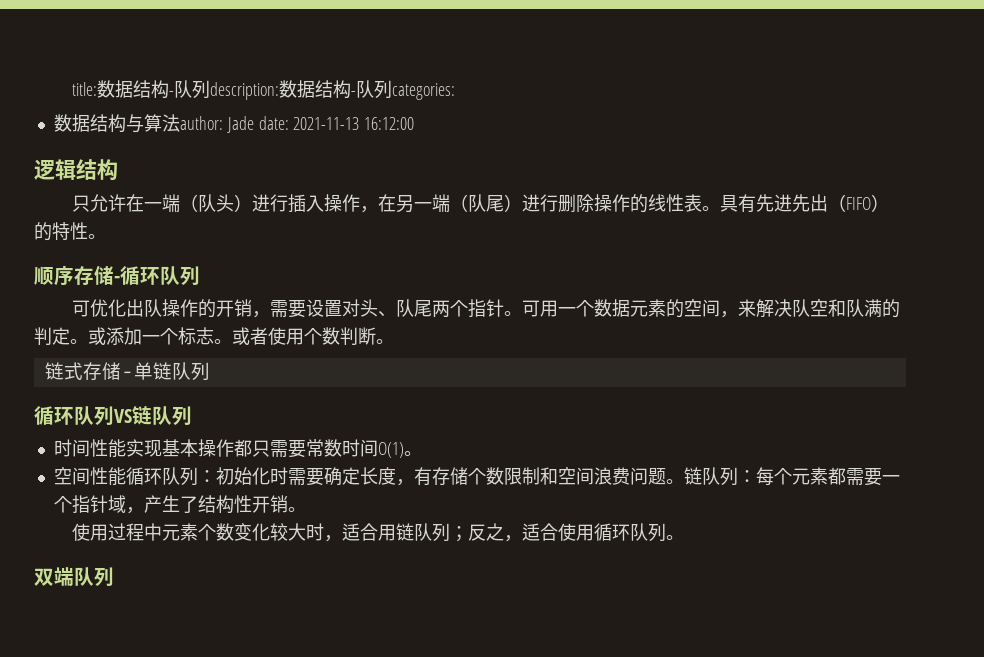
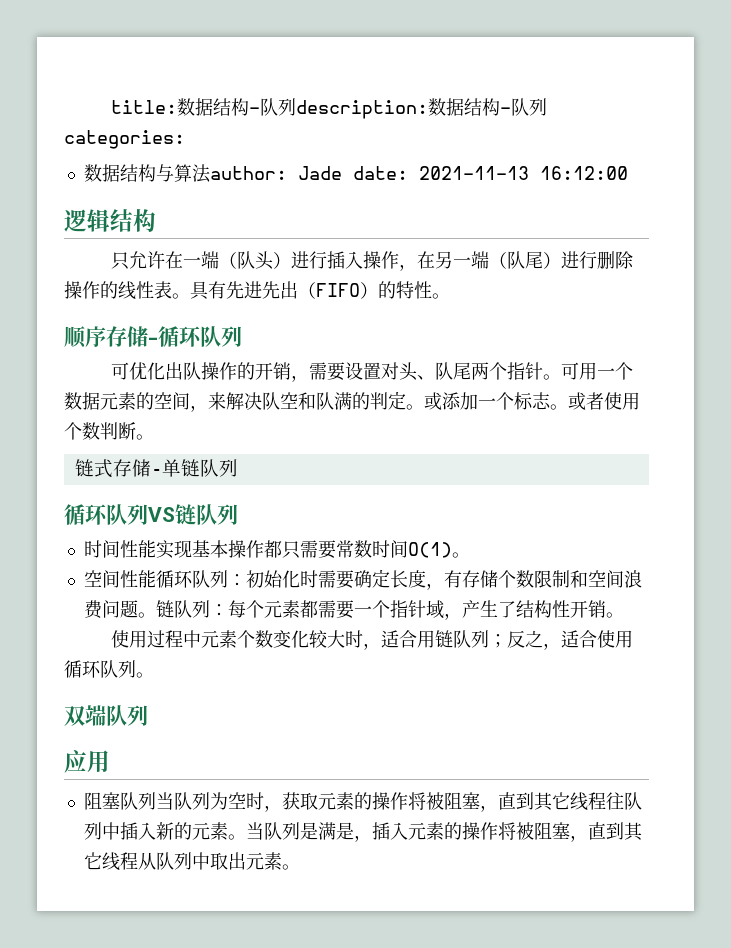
(114, 577) none -> [64,750,110,773] [83,792,642,812] [83,822,643,842] [83,852,300,871] // 应用 // 阻塞队列当队列为空时，获取元素的操作将被阻塞，直到其它线程往队列中插入新的元素。当队列是满是，插入元素的操作将被阻塞，直到其它线程从队列中取出元素。

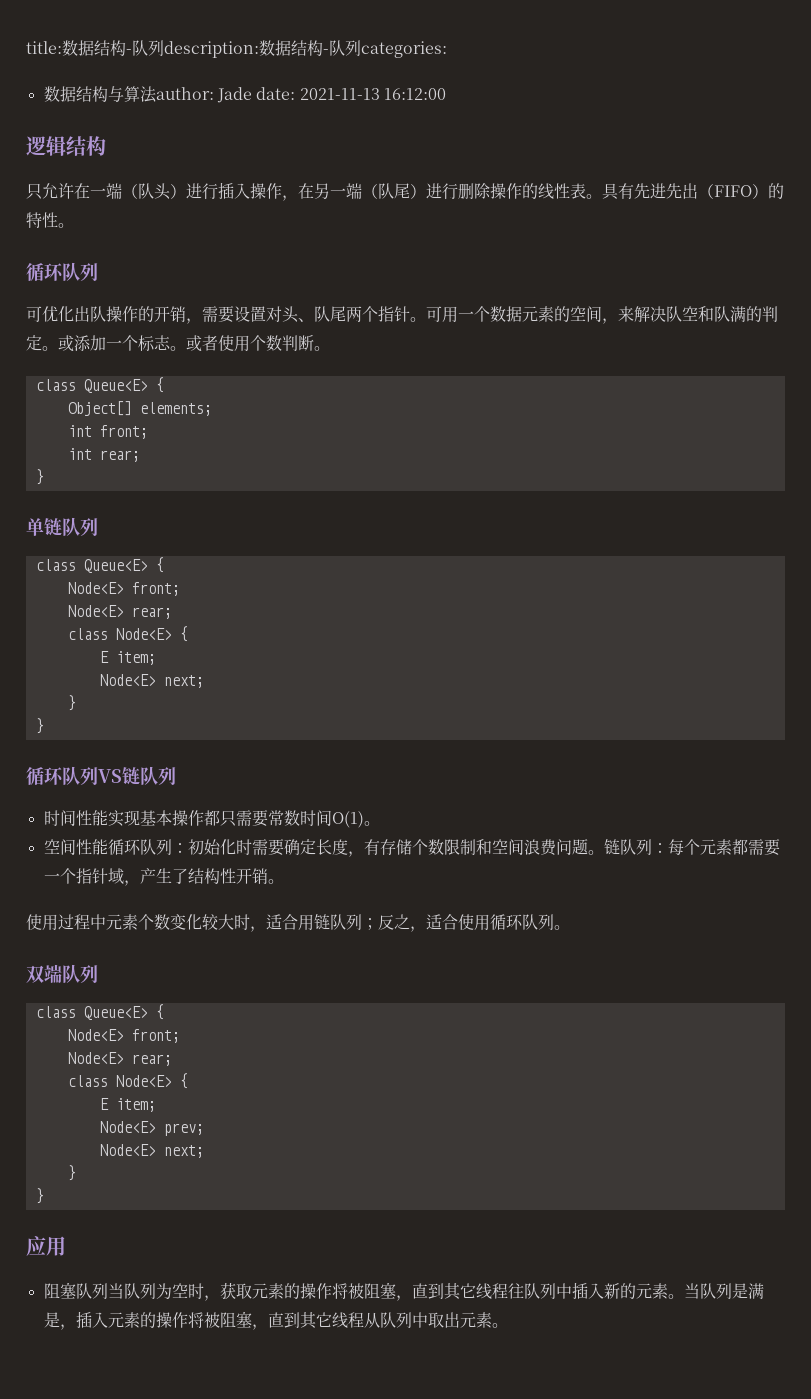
[64,326,158,348] 顺序存储- -> (74, 225) none
[74,459,238,478] 链式存储-单链队列 -> [35,377,164,393] [67,401,212,416] [67,425,148,439] [67,448,140,462] [35,469,44,485] [26,517,98,537] [35,557,164,573] [67,582,180,596] [67,605,172,619] [67,626,188,642] [99,651,156,665] [99,674,204,688] [67,695,76,711] [35,718,44,734] class Queue<E> { // Object[] elements; // int front; // int rear; // } // 单链队列 // class Queue<E> { // Node<E> front; // Node<E> rear; // class Node<E> { // E item; // Node<E> next; // } // }
(148, 715) none -> [35,1004,164,1020] [67,1029,180,1043] [67,1052,172,1066] [67,1073,188,1089] [99,1098,156,1112] [99,1121,204,1136] [99,1144,204,1158] [67,1165,76,1181] [35,1188,44,1204] // class Queue<E> { // Node<E> front; // Node<E> rear; // class Node<E> { // E item; // Node<E> prev; // Node<E> next; // } // }

